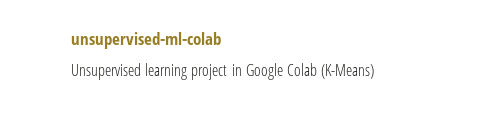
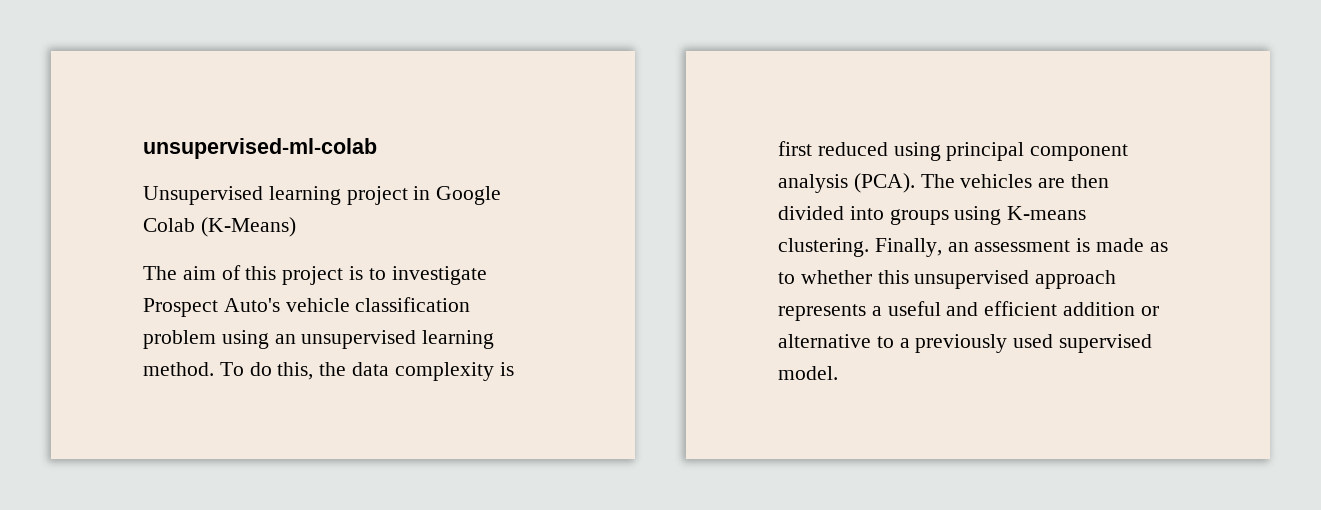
(375, 71) none -> [143,265,487,285] [143,297,471,317] [143,330,495,349] [143,362,514,381] [778,141,1129,161] [778,173,1110,193] [778,206,1087,225] [778,238,1168,257] [778,270,1117,289] [778,301,1159,321] [778,334,1153,353] [778,366,838,380] // The aim of this project is to investigate Prospect Auto's vehicle classification problem using an unsupervised learning method. To do this, the data complexity is first reduced using principal component analysis (PCA). The vehicles are then divided into groups using K-means clustering. Finally, an assessment is made as to whether this unsupervised approach represents a useful and efficient addition or alternative to a previously used supervised model.

